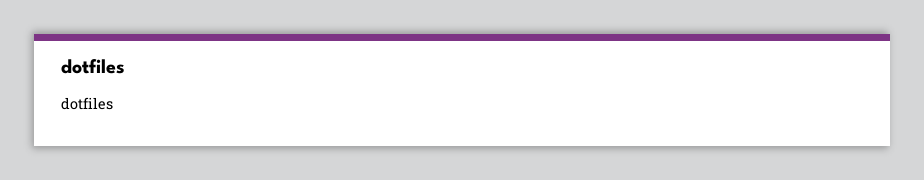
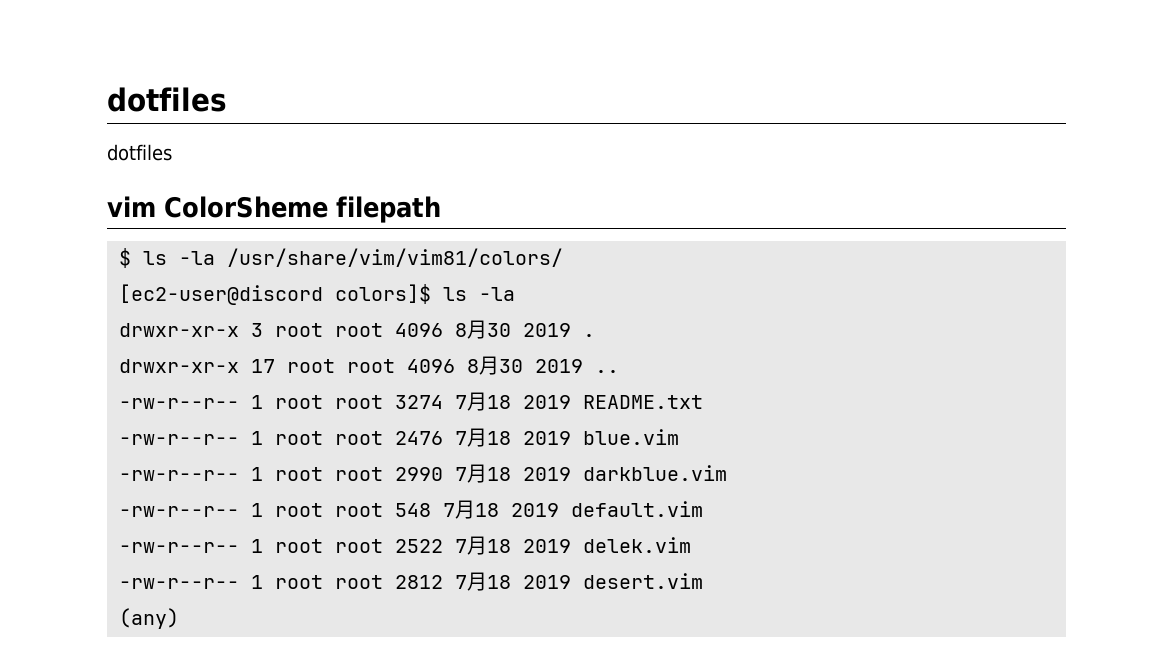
(113, 103) none -> [107,196,441,223] [119,248,563,268] [119,284,515,305] [119,320,595,339] [119,356,619,375] [119,392,703,411] [119,428,679,447] [119,464,727,483] [119,500,703,519] [119,536,691,555] [119,572,703,591] [119,608,179,629] // vim ColorSheme filepath // $ ls -la /usr/share/vim/vim81/colors/ // [ec2-user@discord colors]$ ls -la // drwxr-xr-x 3 root root 4096 8月30 2019 . // drwxr-xr-x 17 root root 4096 8月30 2019 .. // -rw-r--r-- 1 root root 3274 7月18 2019 README.txt // -rw-r--r-- 1 root root 2476 7月18 2019 blue.vim // -rw-r--r-- 1 root root 2990 7月18 2019 darkblue.vim // -rw-r--r-- 1 root root 548 7月18 2019 default.vim // -rw-r--r-- 1 root root 2522 7月18 2019 delek.vim // -rw-r--r-- 1 root root 2812 7月18 2019 desert.vim // (any)

